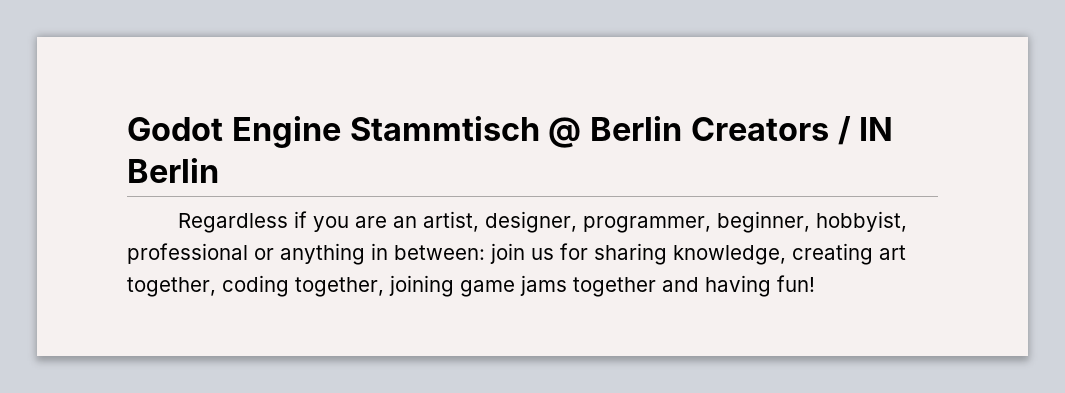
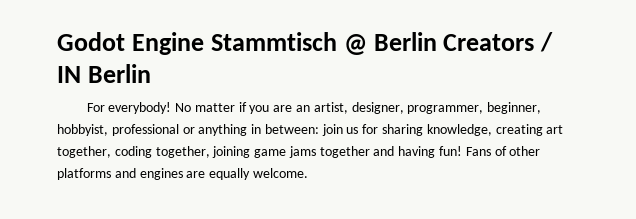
[178,213,289,233] Regardless -> [86,102,235,114] For everybody! No matter
(815, 283) none -> [465,146,541,156] [57,168,308,180] Fans of other platforms and engines are equally welcome.

